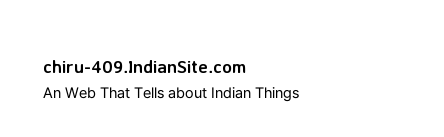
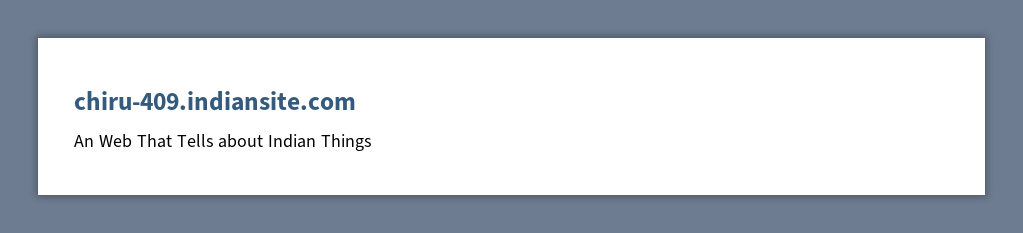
[43,60,246,73] chiru-409.IndianSite.com -> [74,91,356,111] chiru-409.indiansite.com

